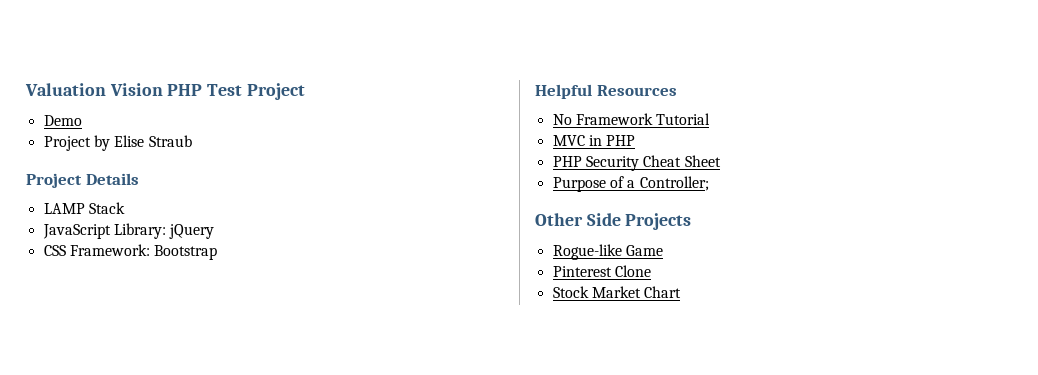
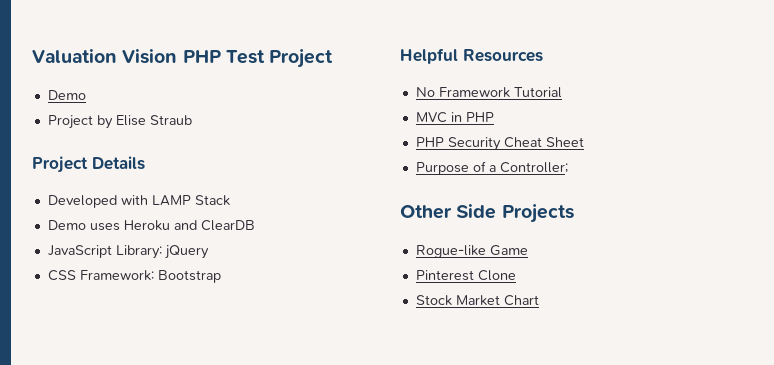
(139, 179) none -> [47,195,148,208] Developed with
(125, 208) none -> [47,220,255,231] // Demo uses Heroku and ClearDB

